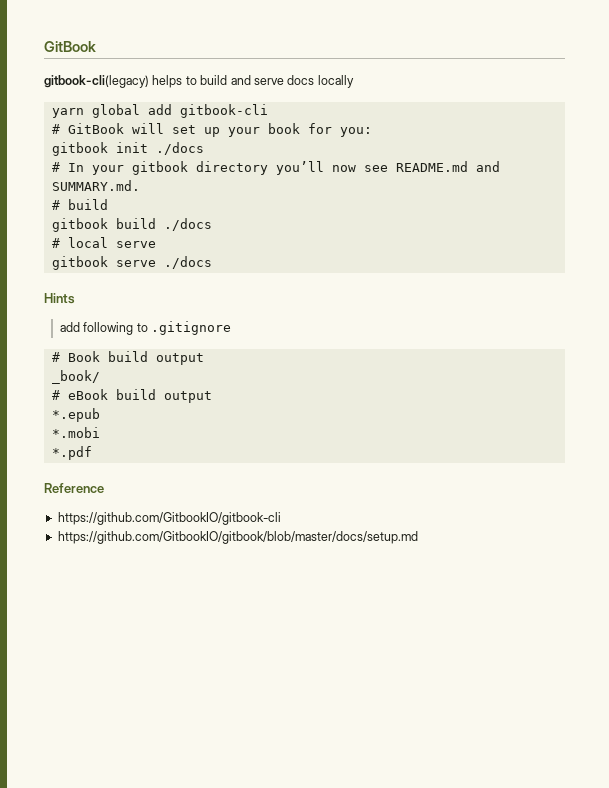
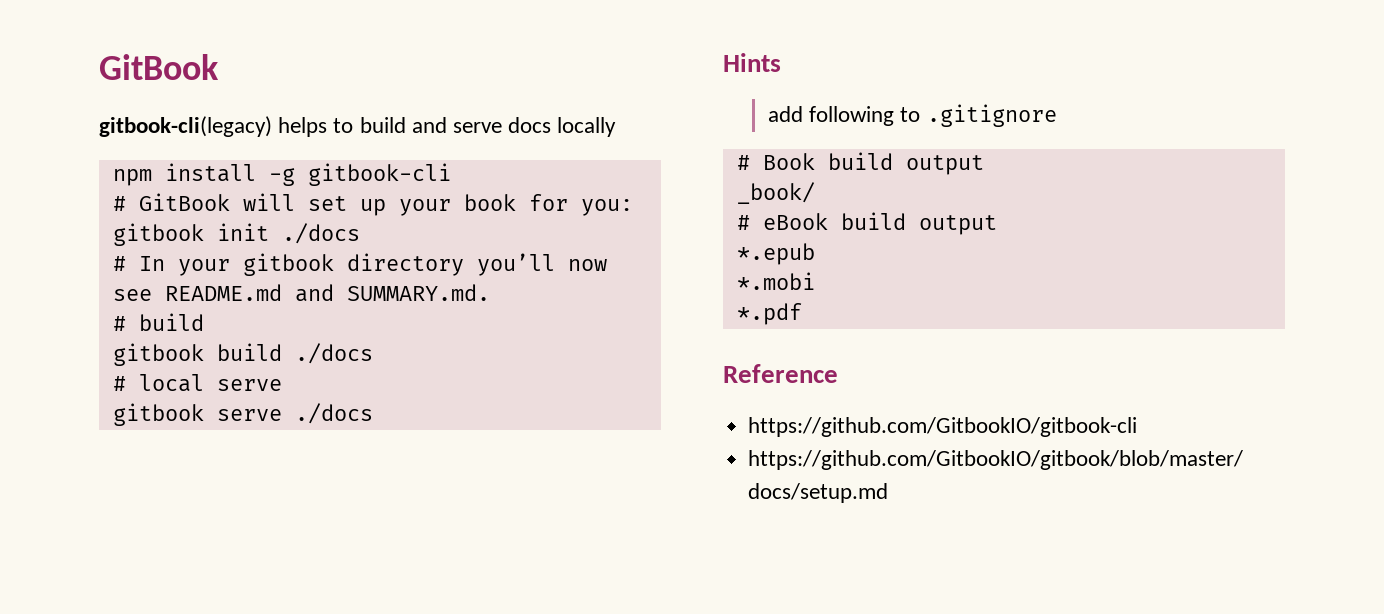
[51,104,172,118] yarn global add -> [112,163,295,186] npm install -g

